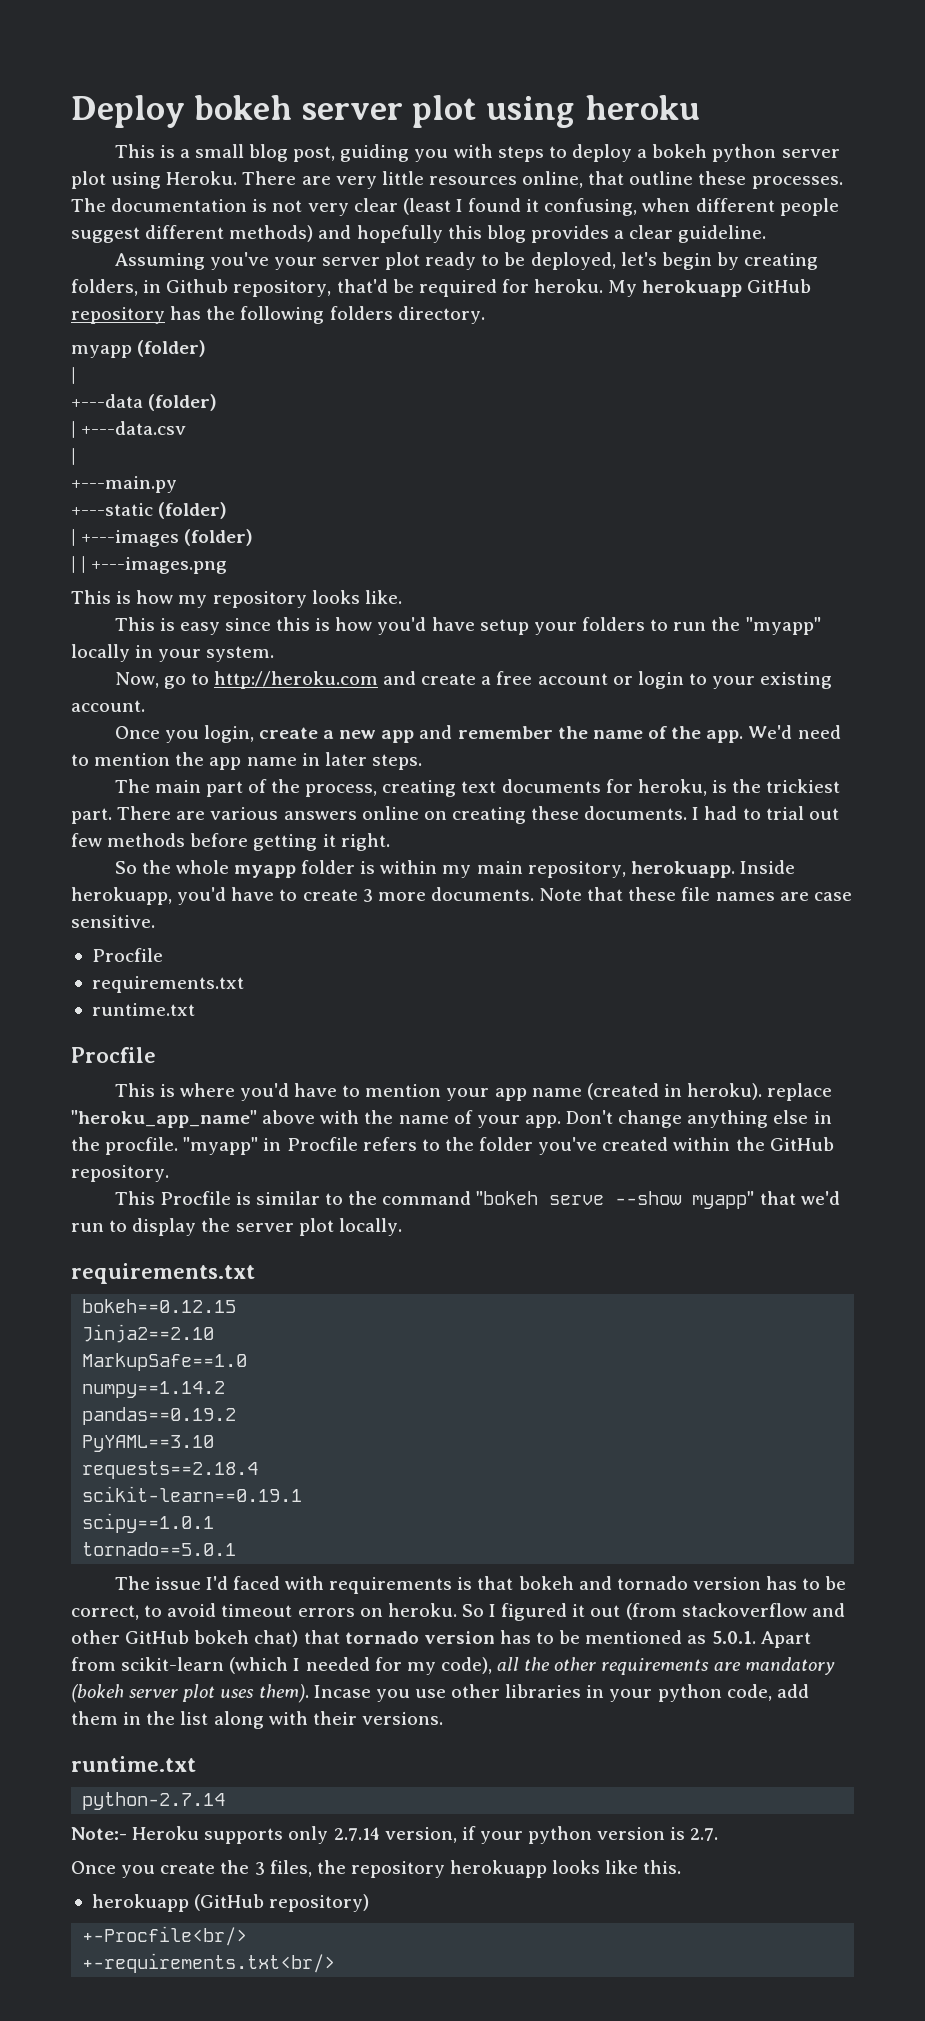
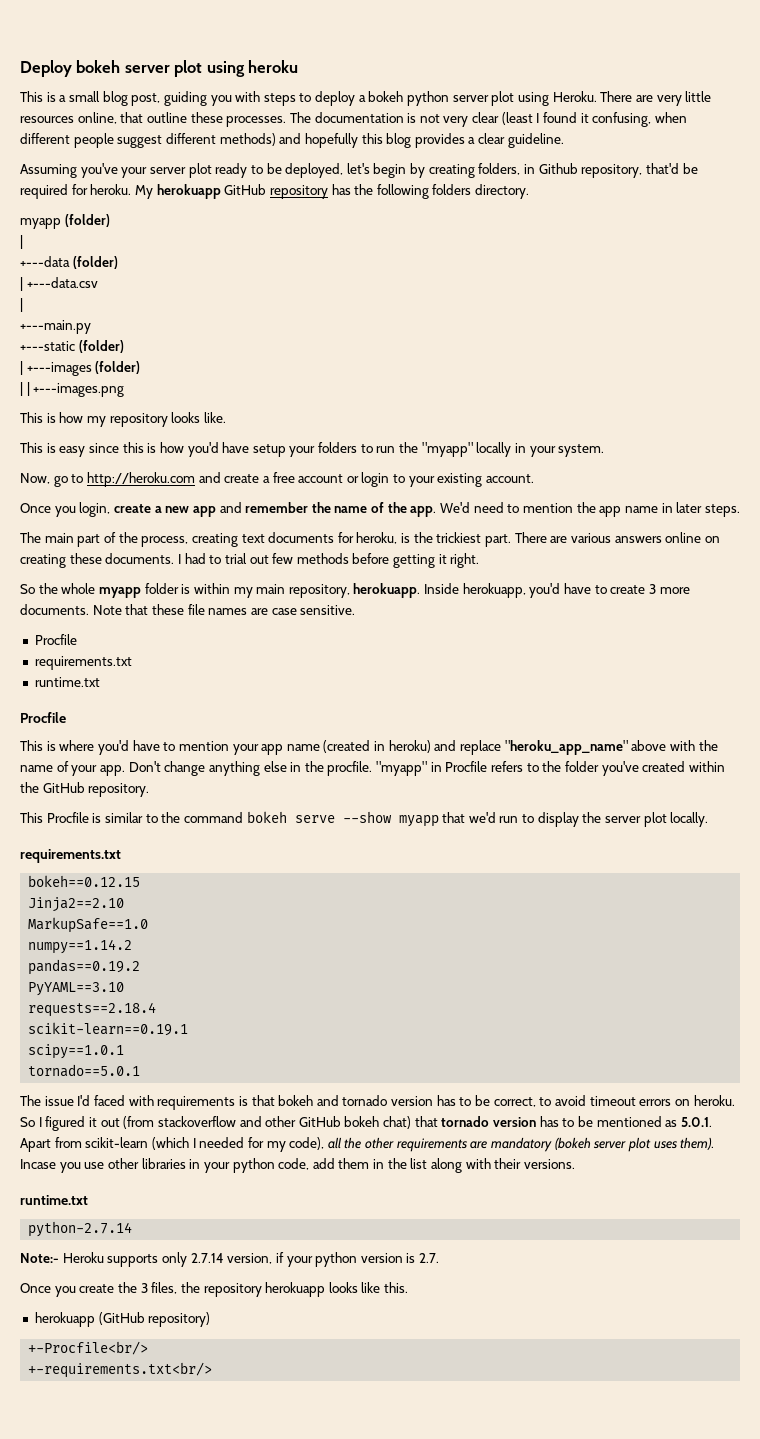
[687,1083,763,1100] heroku). -> [388,740,457,753] heroku) and
[476,1191,539,1205] "bokeh -> [246,811,287,823] bokeh
[692,1191,755,1209] myapp" -> [398,815,439,827] myapp

